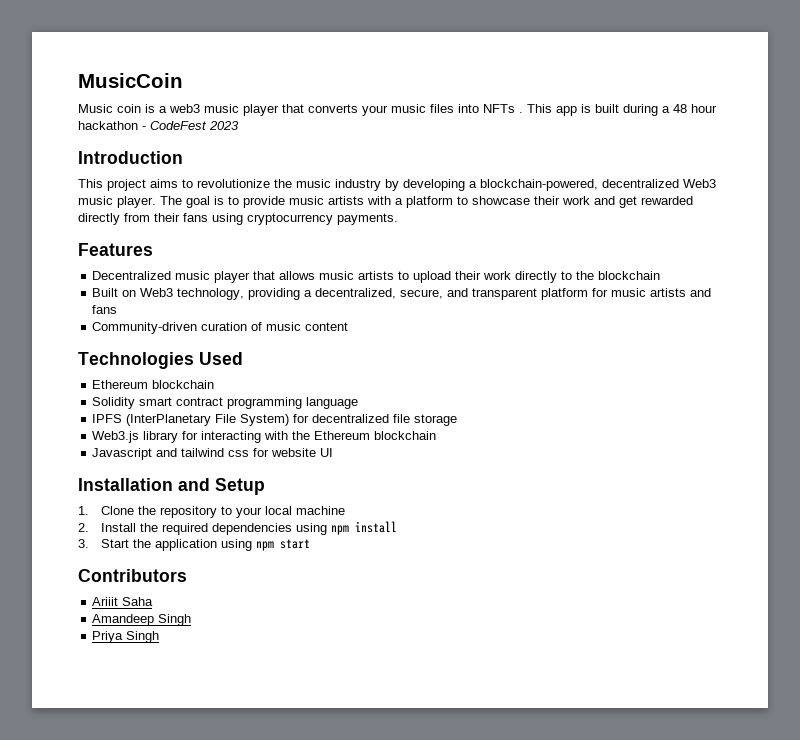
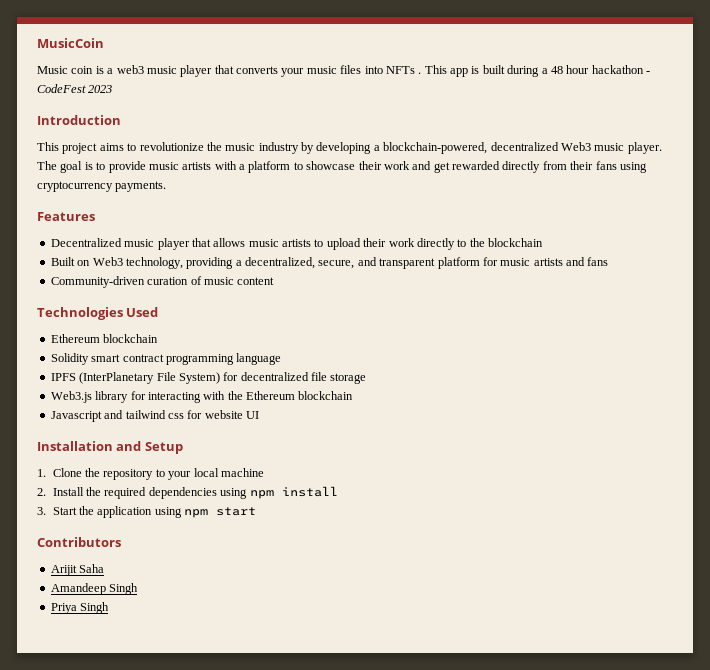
[92,597,119,606] Ariiit -> [50,565,77,576] Arijit

